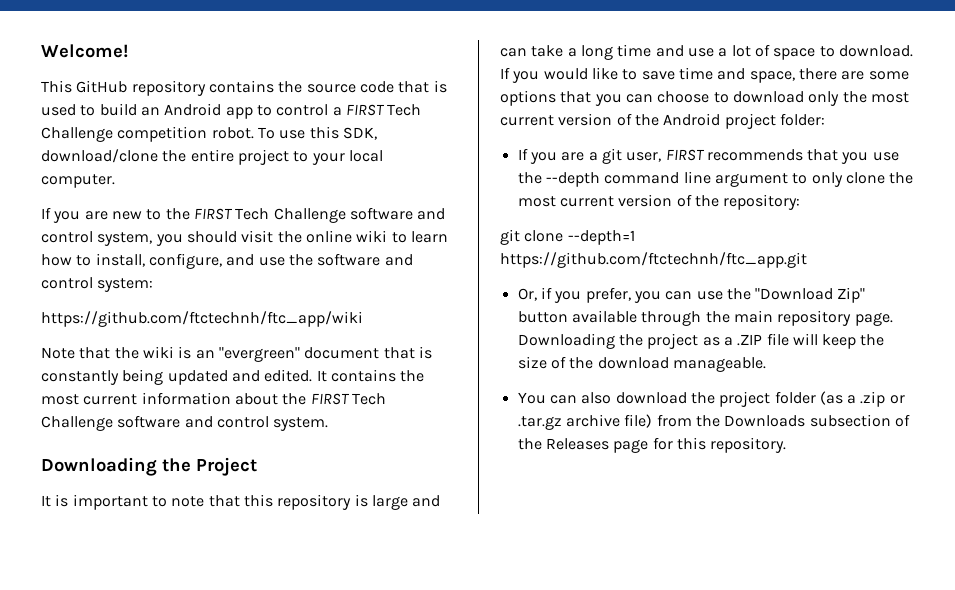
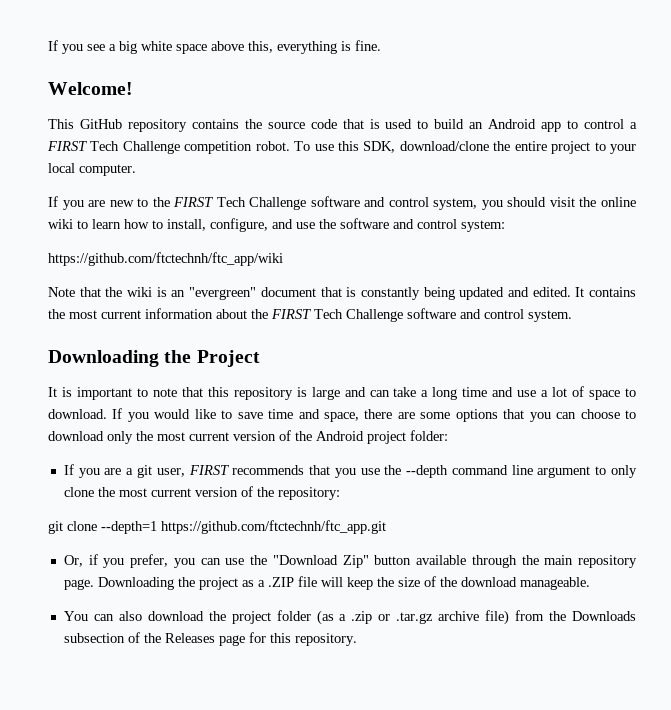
(41, 51) none -> [48,40,381,54] If you see a big white space above this, everything is fine. //

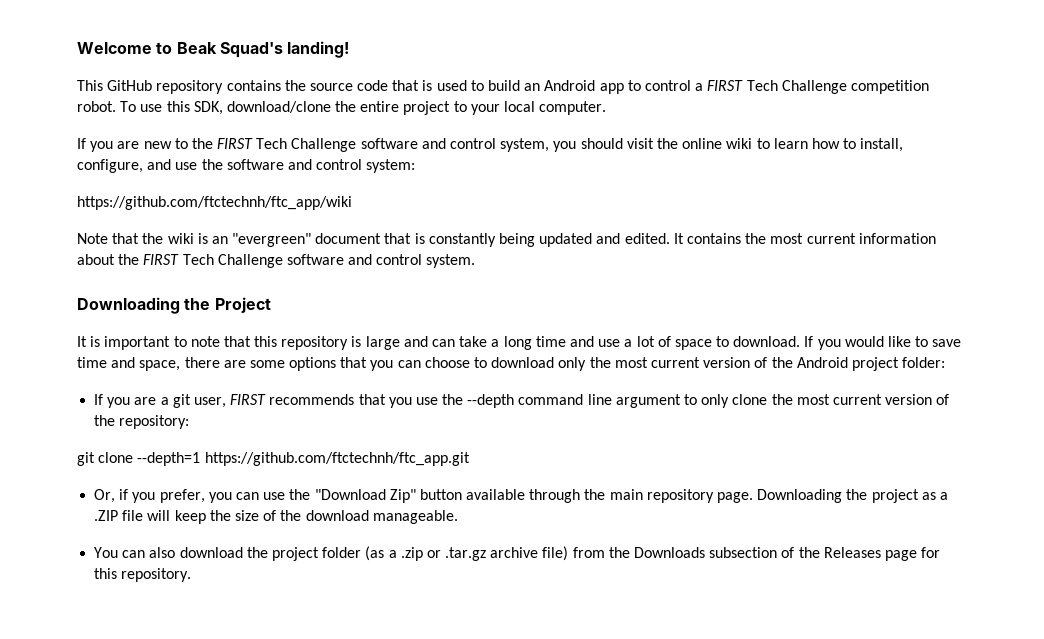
[48,40,381,54] [48,82,133,95] If you see a big white space above this, everything is fine. // Welcome! -> [77,41,350,58] Welcome to Beak Squad's landing!

